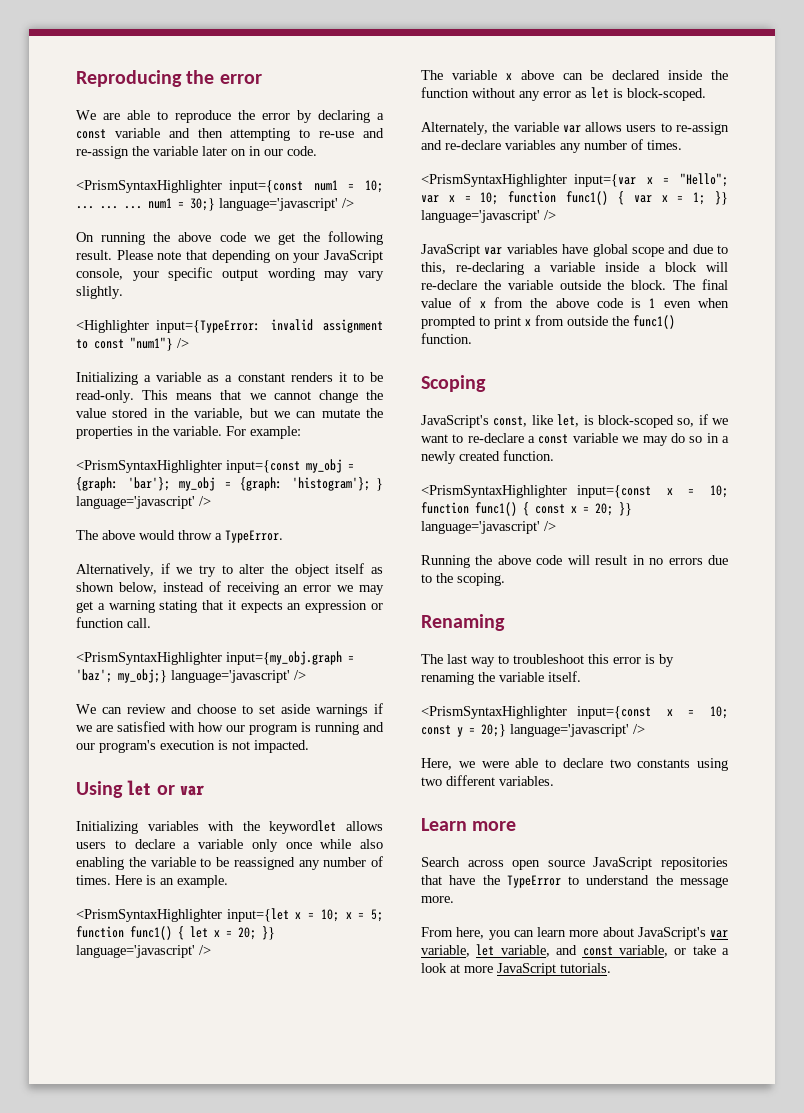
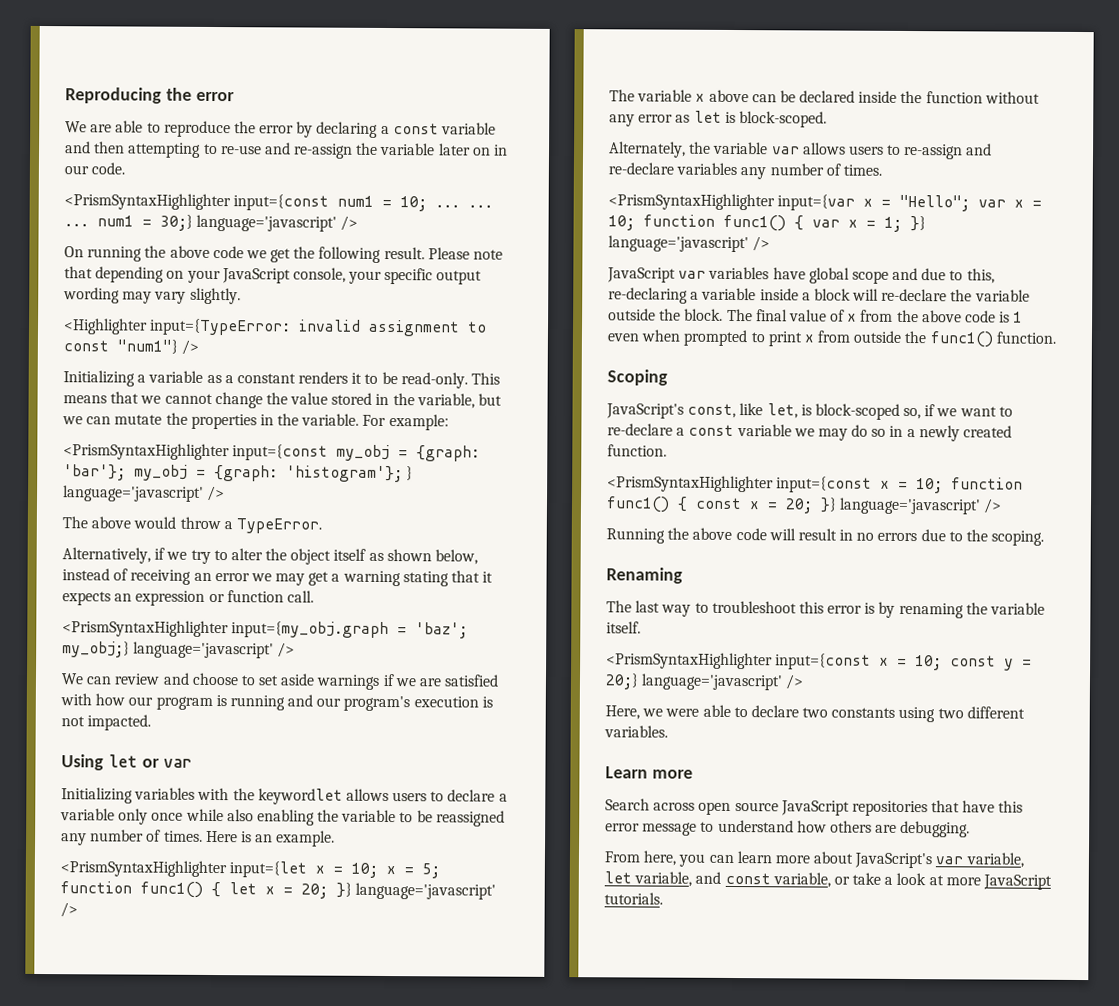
[482,875,728,888] [421,896,454,903] the TypeError to understand the message more. -> [998,800,1024,813] [605,819,971,838] this error message to understand how others are debugging.

